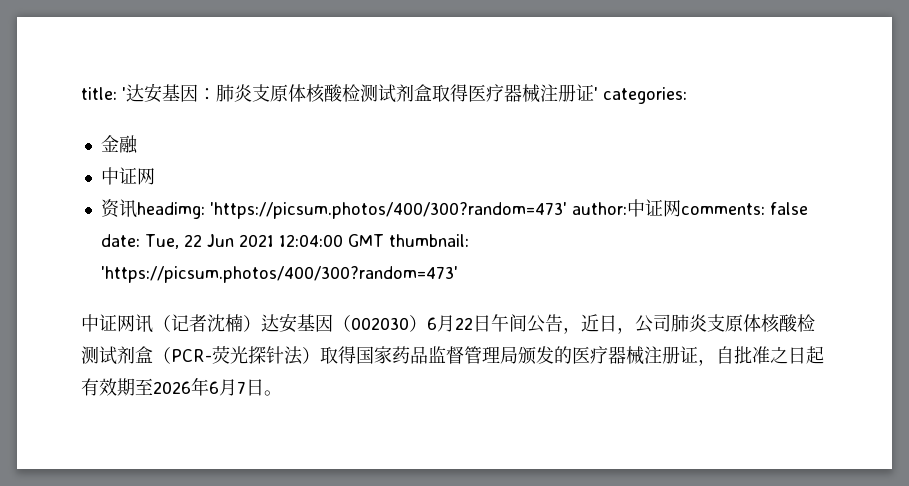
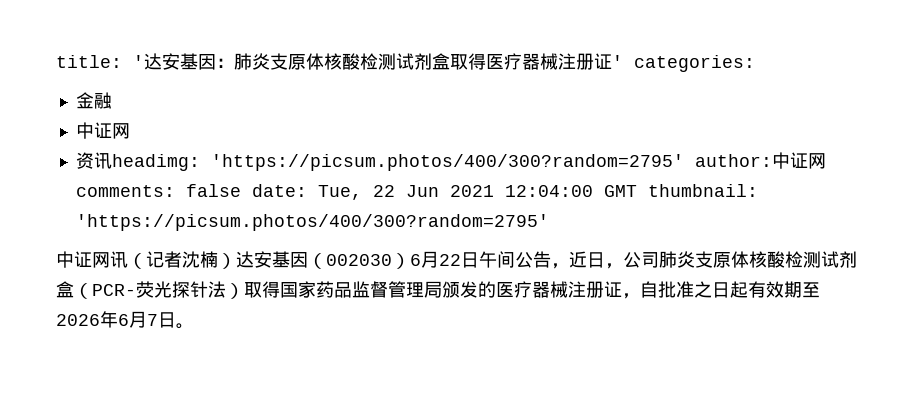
[209,202,567,219] 'https://picsum.photos/400/300?random=473' -> [210,154,684,171] 'https://picsum.photos/400/300?random=2795'
[100,266,458,283] 'https://picsum.photos/400/300?random=473' -> [75,214,549,231] 'https://picsum.photos/400/300?random=2795'

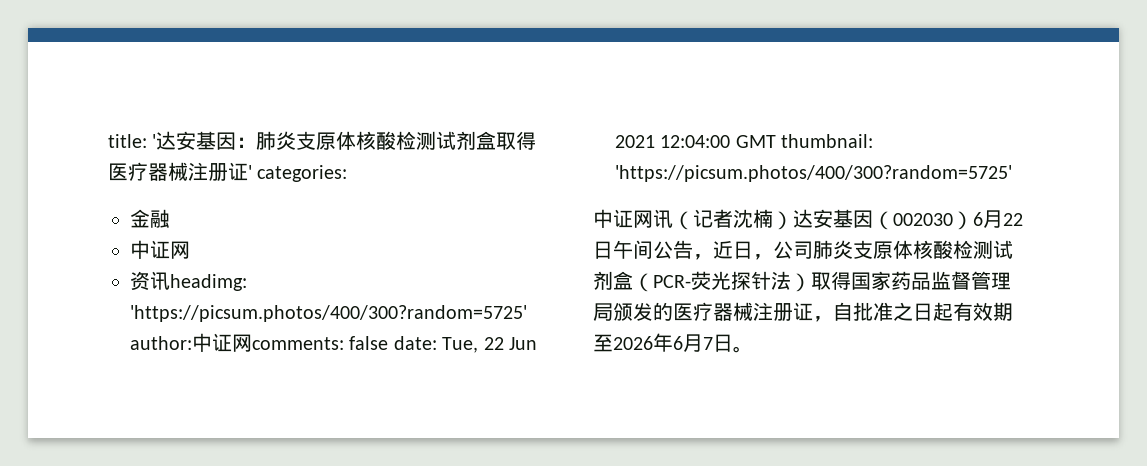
[210,154,684,171] 'https://picsum.photos/400/300?random=2795' -> [130,305,527,322] 'https://picsum.photos/400/300?random=5725'
[75,214,549,231] 'https://picsum.photos/400/300?random=2795' -> [615,165,1012,182] 'https://picsum.photos/400/300?random=5725'

